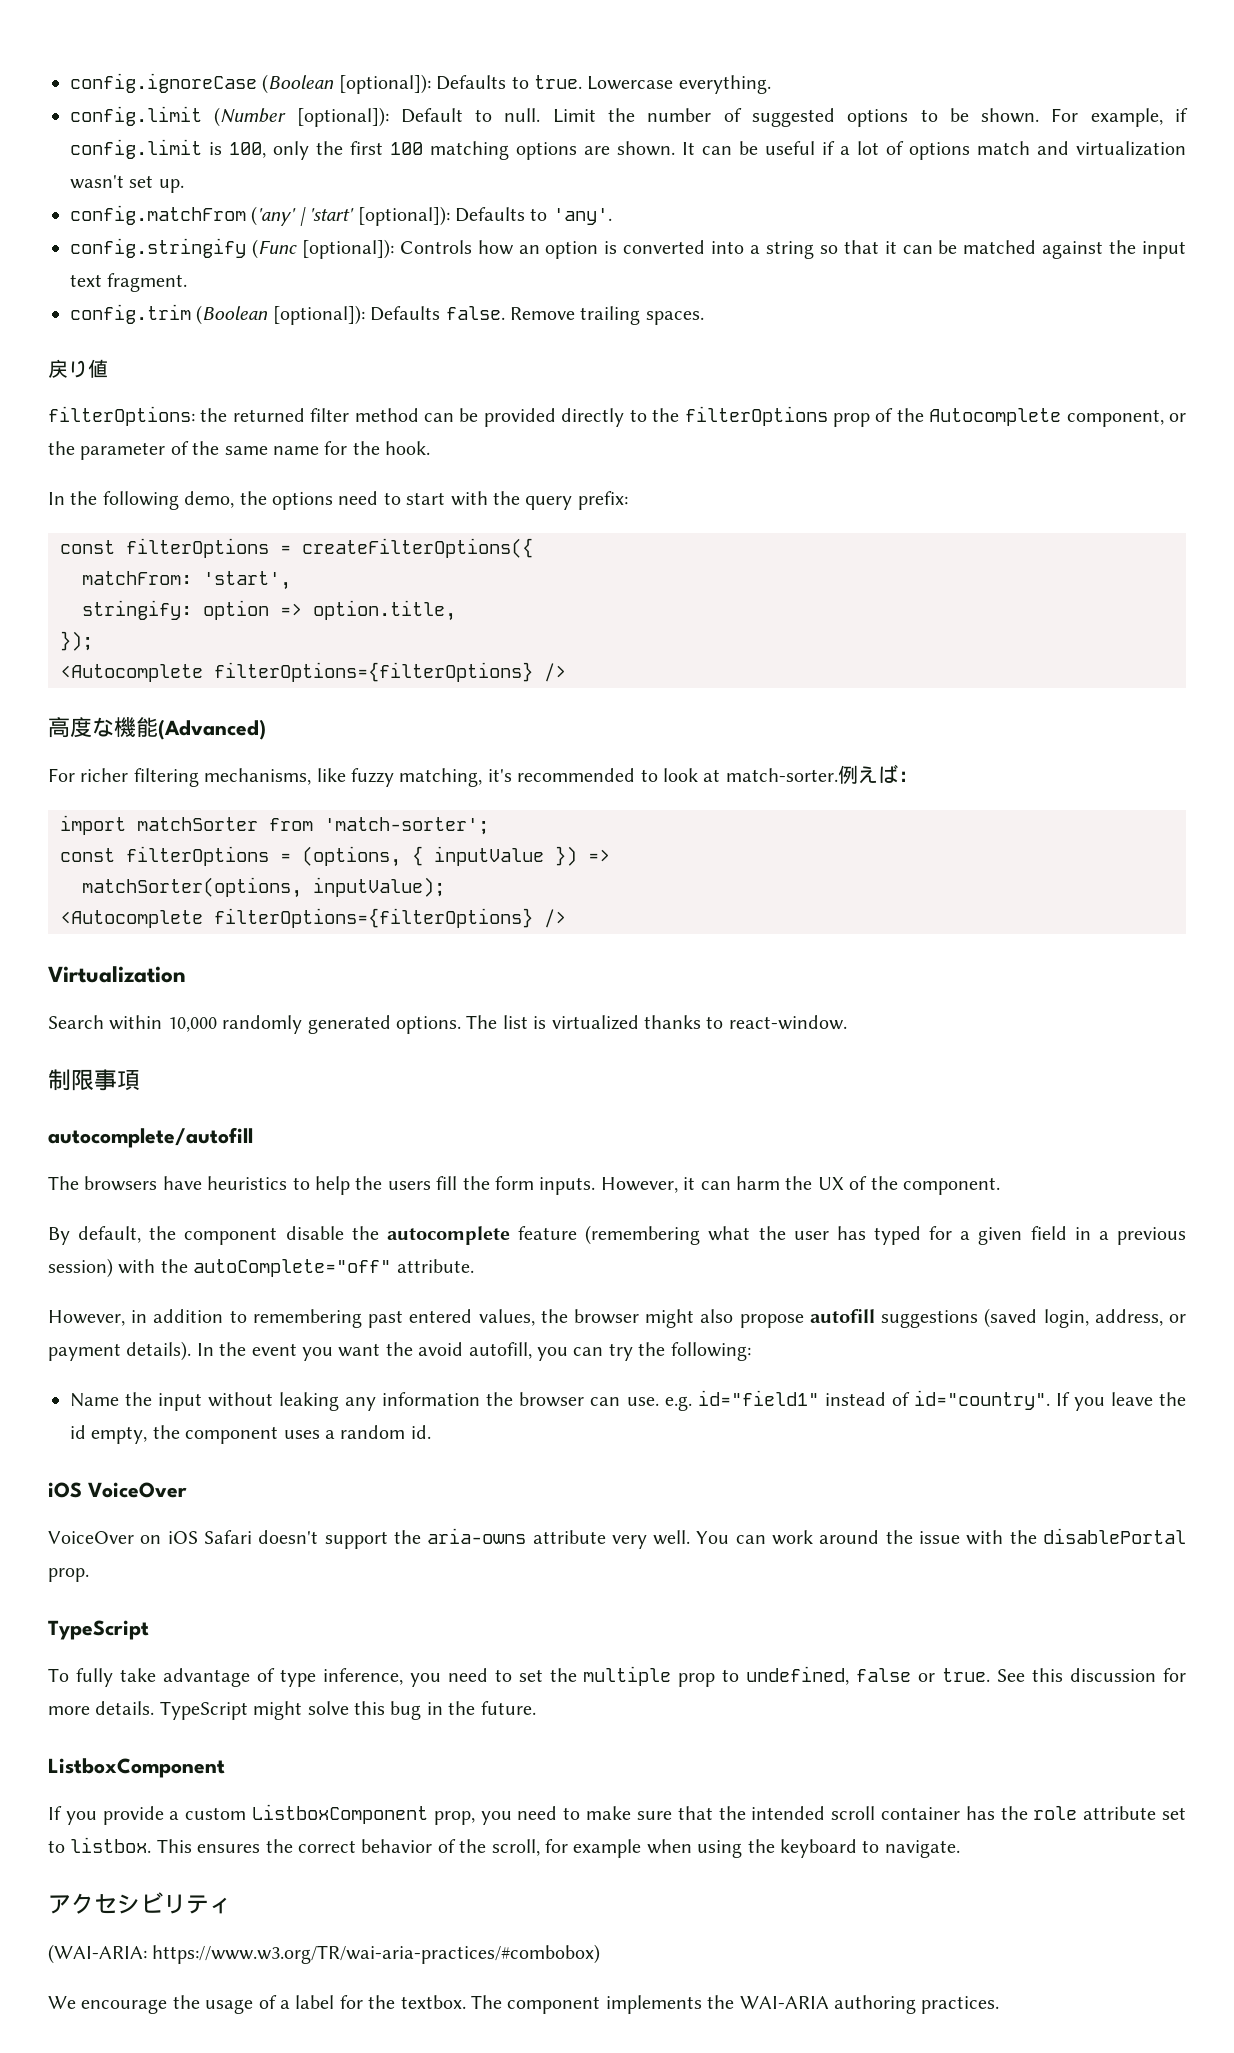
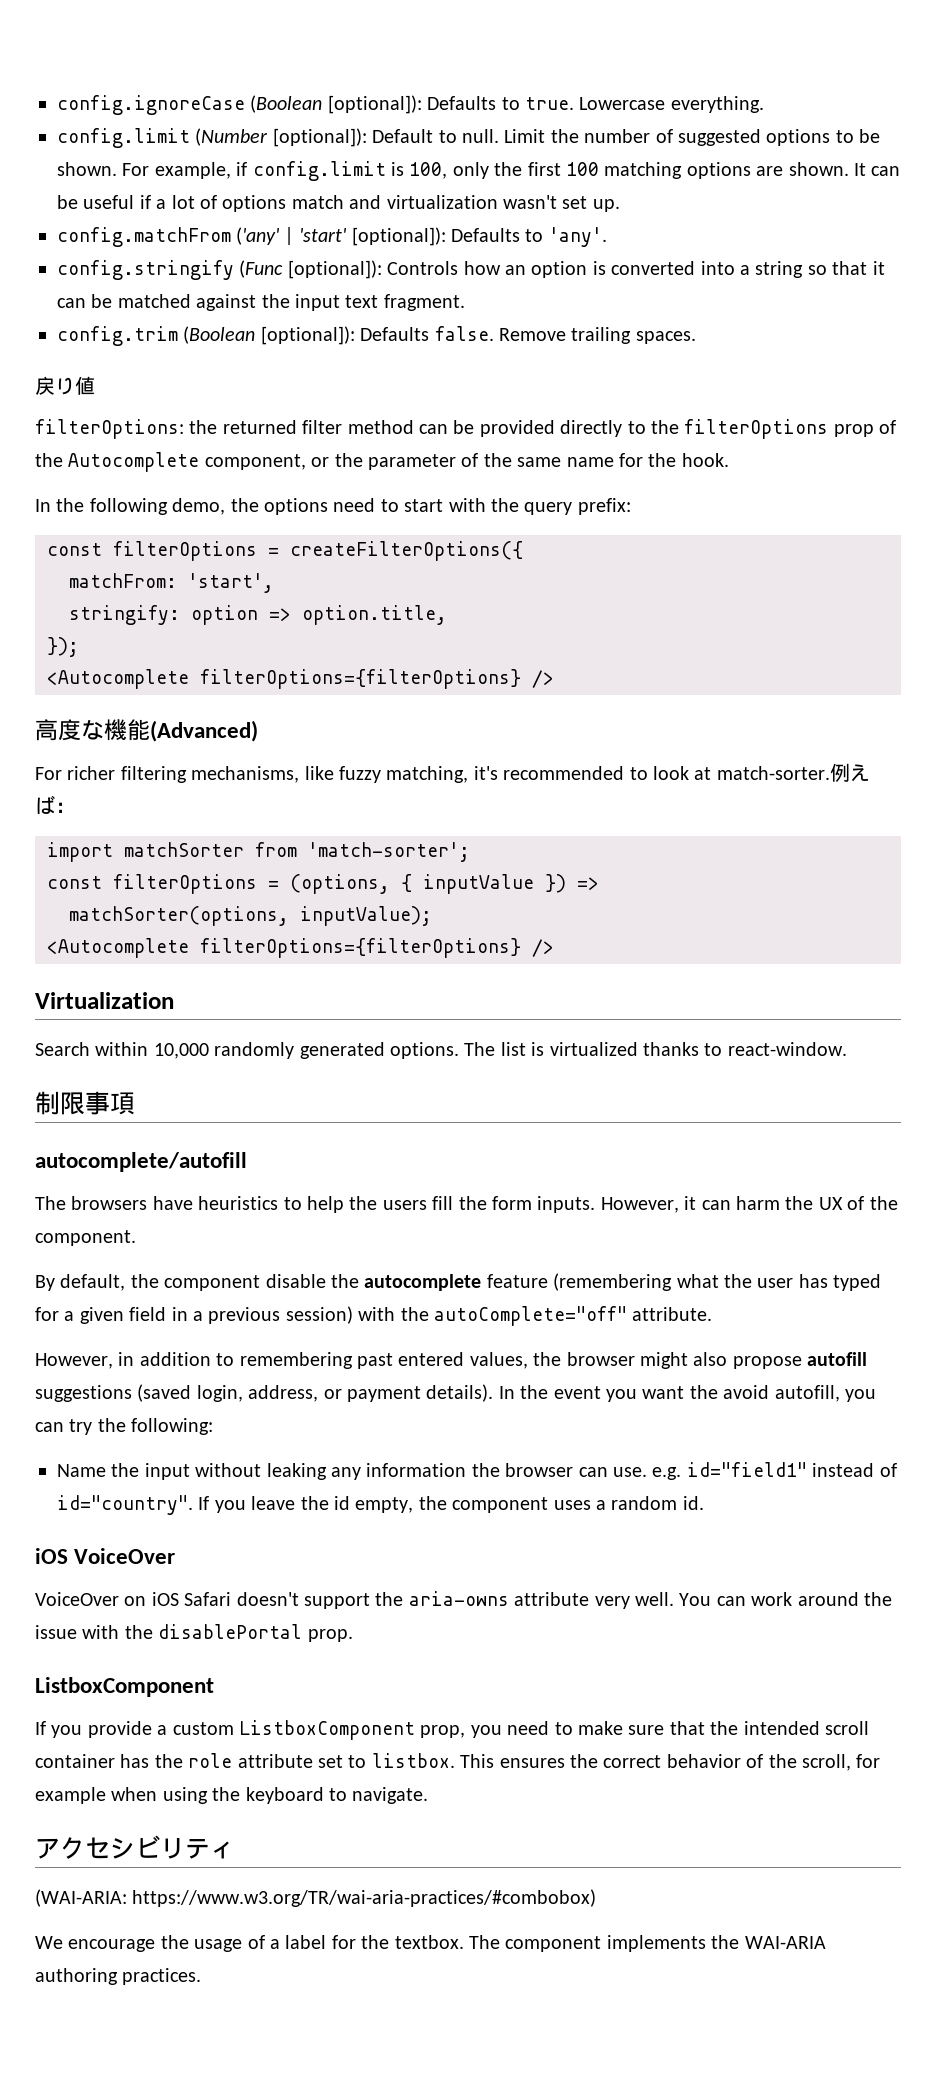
[48,1620,149,1640] [48,1666,1187,1687] [48,1701,536,1720] // TypeScript // To fully take advantage of type inference, you need to set the multiple prop to undefined, false or true. See this discussion for more details. TypeScript might solve this bug in the future. -> (353, 1635) none

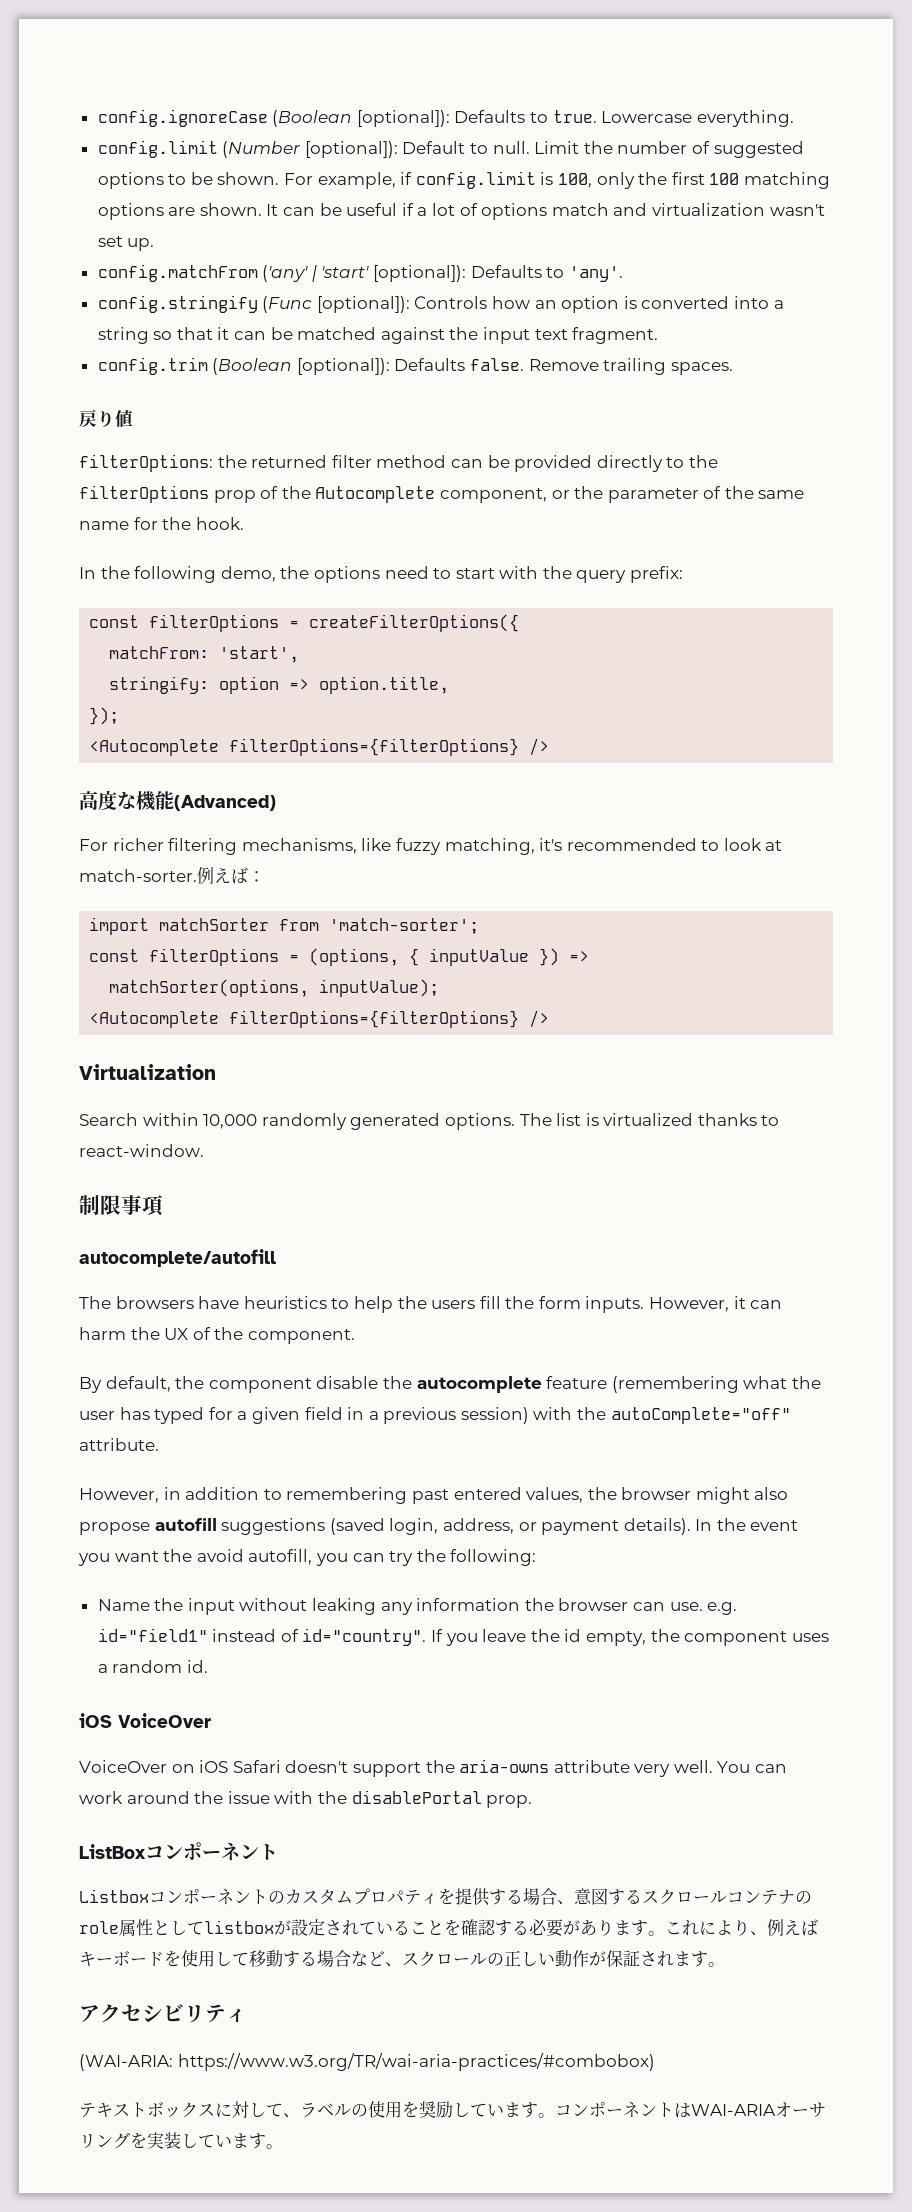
[35,1677,214,1697] [35,1720,869,1740] [35,1753,881,1771] [35,1787,429,1804] ListboxComponent // If you provide a custom ListboxComponent prop, you need to make sure that the intended scroll container has the role attribute set to listbox. This ensures the correct behavior of the scroll, for example when using the keyboard to navigate. -> [79,1842,278,1861] [79,1888,812,1906] [79,1919,818,1937] [79,1950,725,1967] ListBoxコンポーネント // Listboxコンポーネントのカスタムプロパティを提供する場合、意図するスクロールコンテナのrole属性としてlistboxが設定されていることを確認する必要があります。これにより、例えばキーボードを使用して移動する場合など、スクロールの正しい動作が保証されます。
[35,1935,826,1952] [35,1968,202,1985] We encourage the usage of a label for the textbox. The component implements the WAI-ARIA authoring practices. -> [79,2101,826,2118] [79,2132,283,2149] テキストボックスに対して、ラベルの使用を奨励しています。コンポーネントはWAI-ARIAオーサリングを実装しています。

